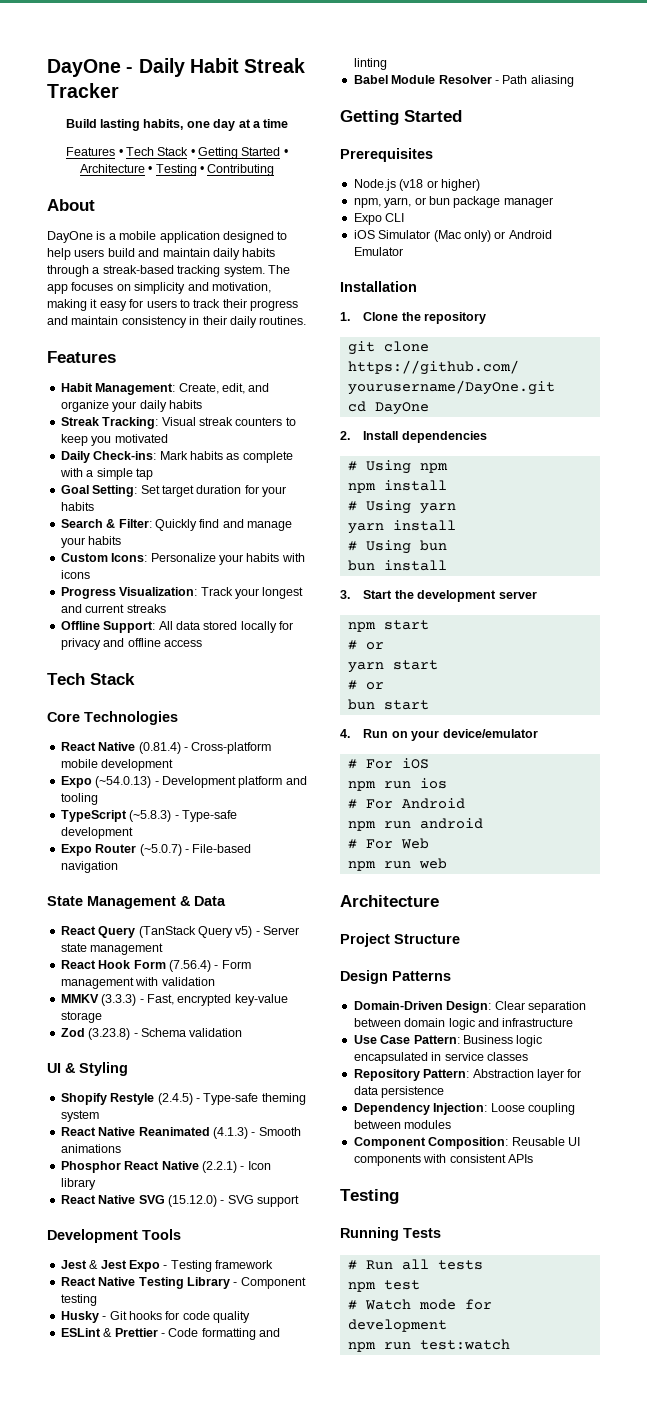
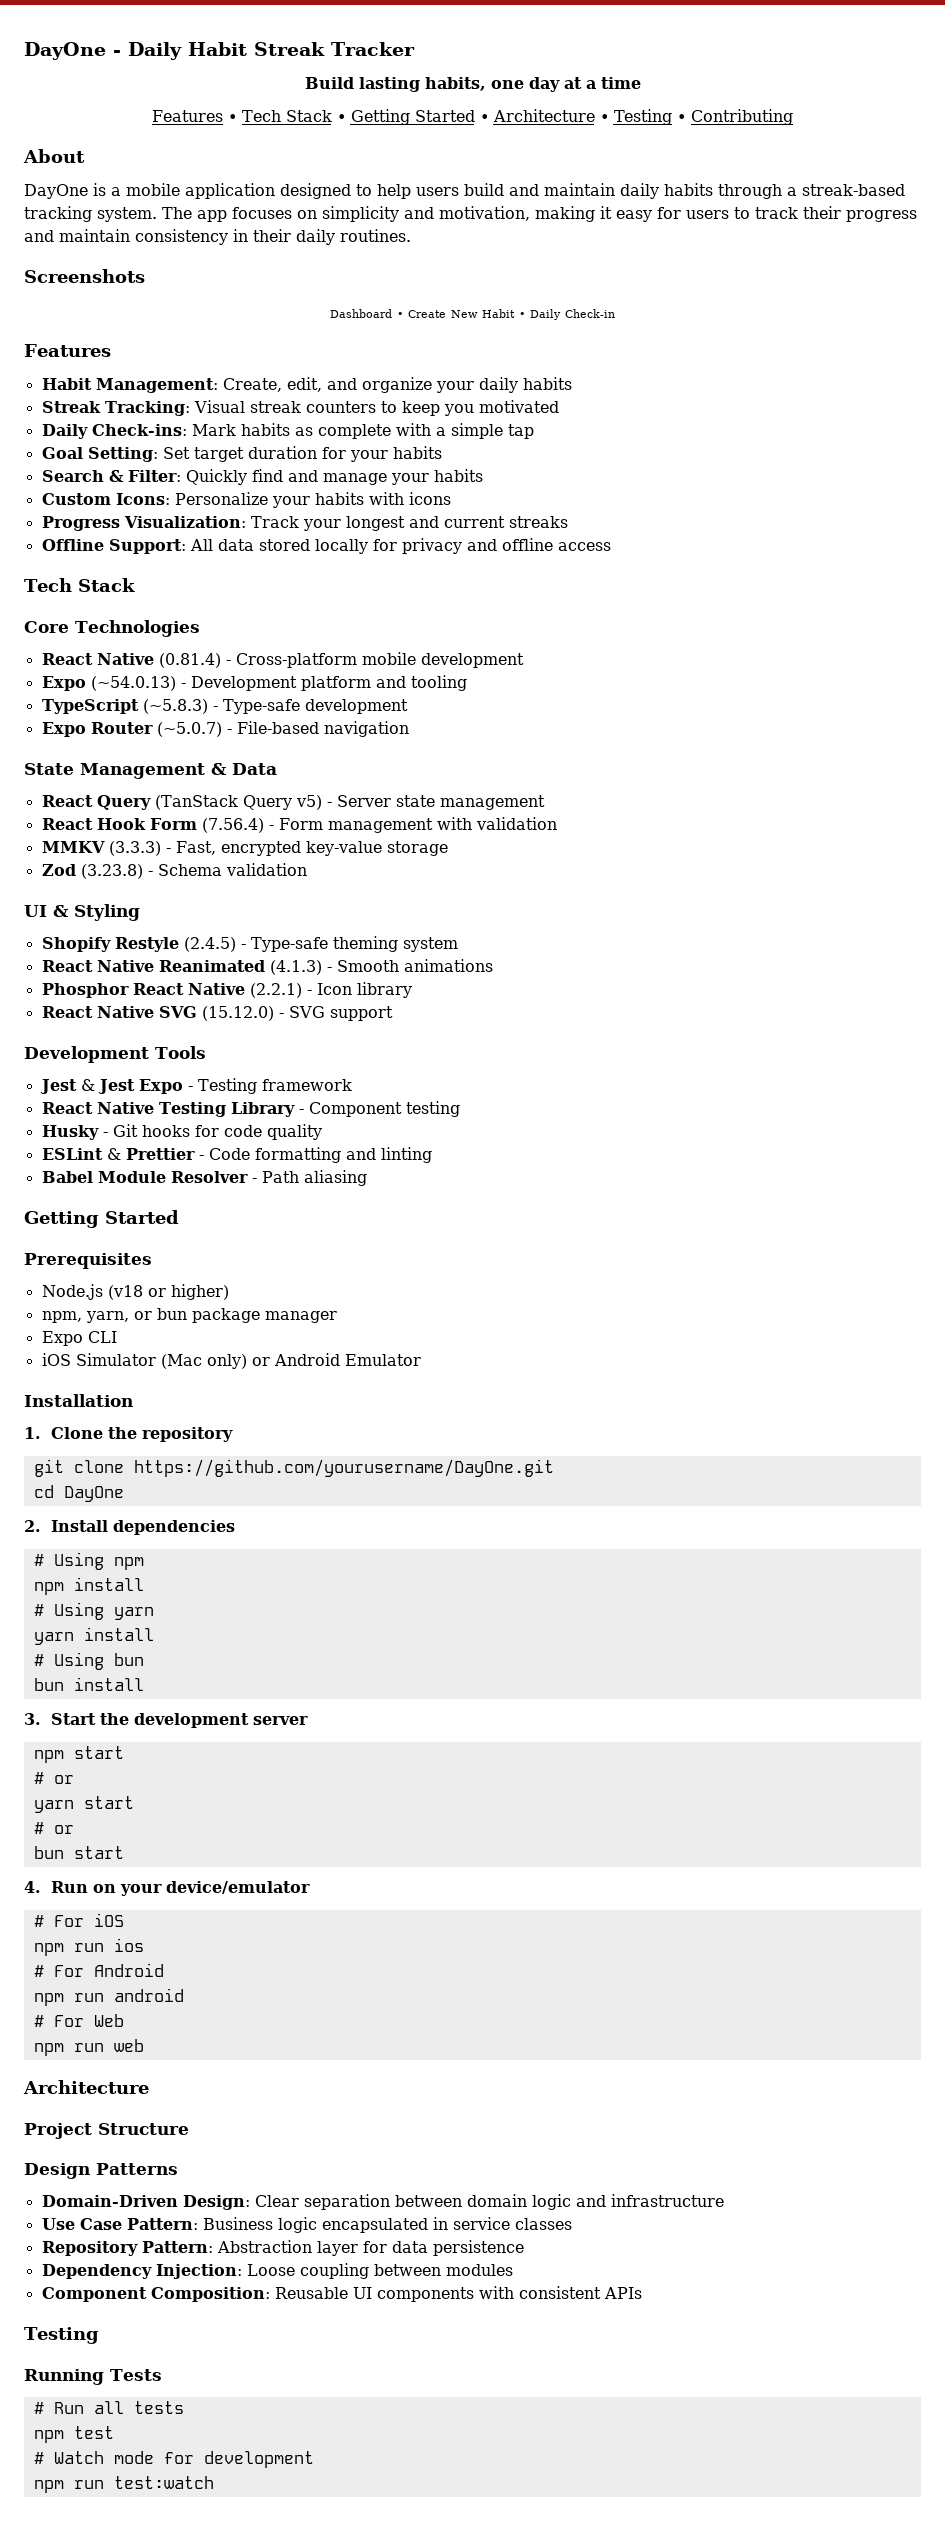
(307, 320) none -> [24,269,145,283] [330,309,615,320] // Screenshots // Dashboard • Create New Habit • Daily Check-in

